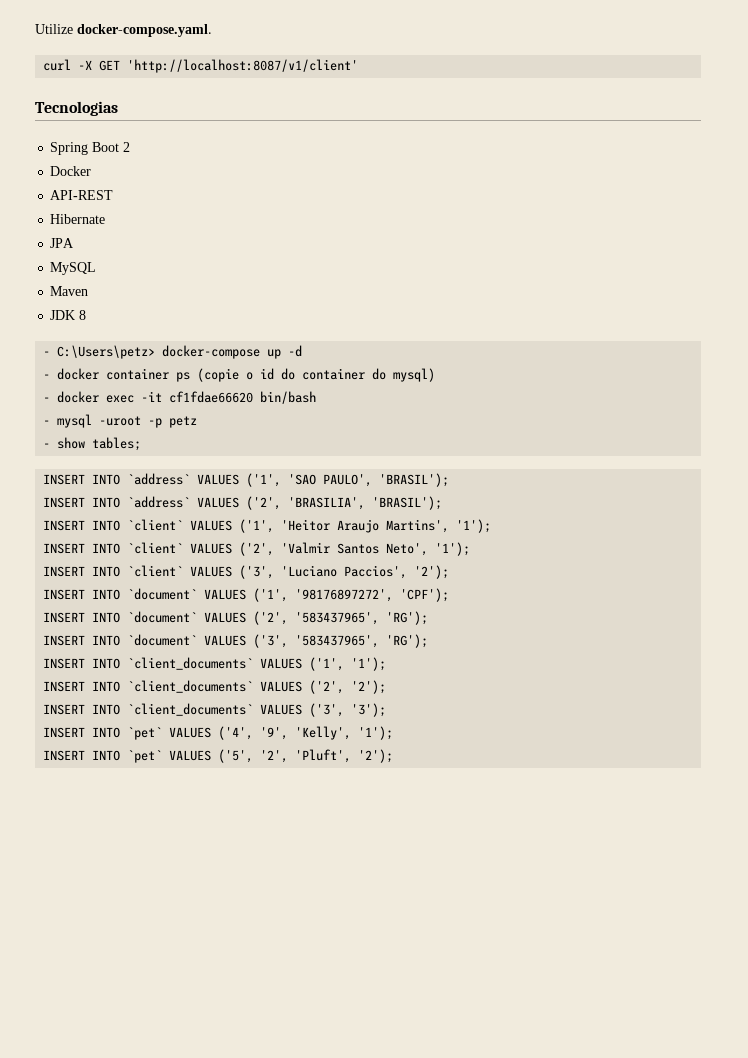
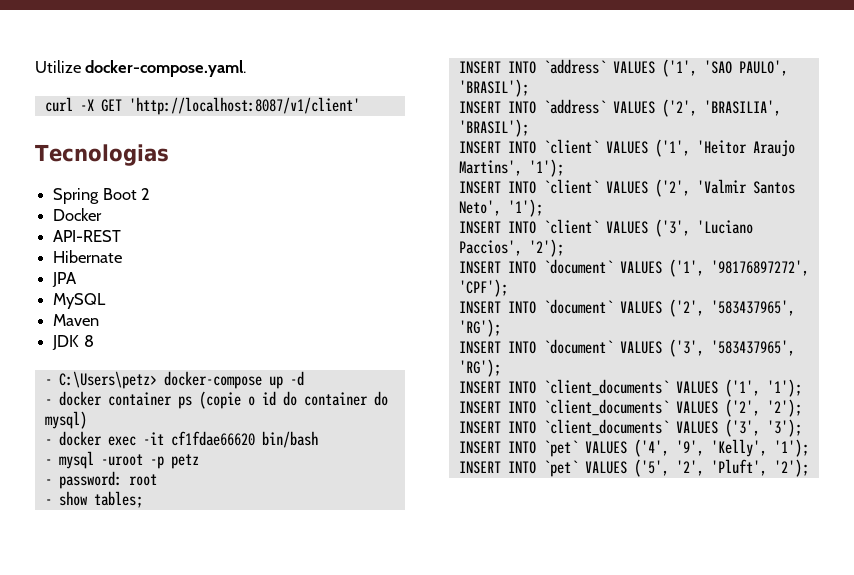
(198, 422) none -> [44,471,157,489] // - password: root

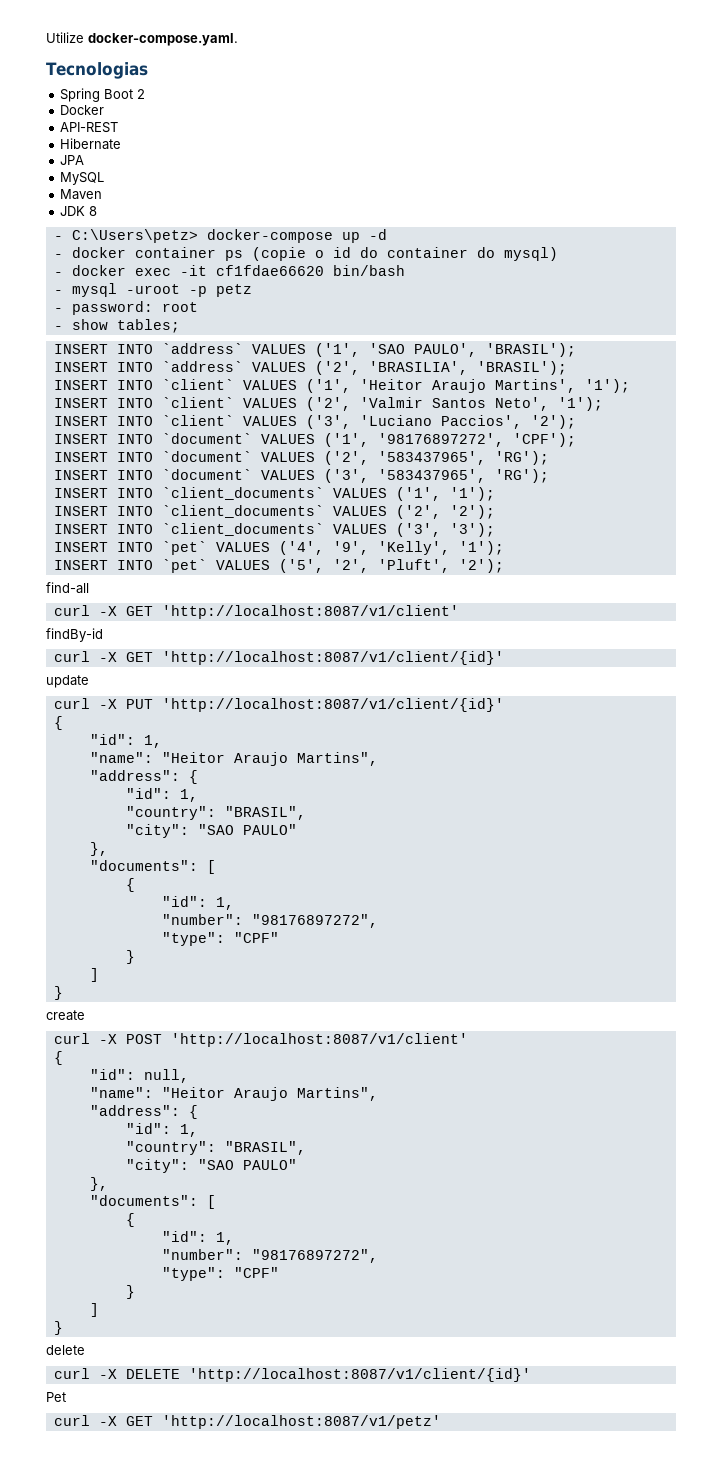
[44,97,360,115] // curl -X GET 'http://localhost:8087/v1/client' -> (238, 39) none
(809, 468) none -> [46,582,89,594] [53,605,459,619] [46,628,103,642] [53,651,504,665] [46,675,89,688] [53,698,504,712] [53,716,63,730] [89,734,162,748] [89,752,378,766] [89,770,198,784] [125,788,198,802] [125,806,306,820] [125,824,297,838] [89,842,108,856] [89,860,216,874] [125,878,135,892] [161,896,234,910] [161,914,378,928] [161,932,279,946] [125,950,135,964] [89,968,99,982] [53,986,63,1000] [46,1010,85,1021] [53,1033,468,1047] [53,1051,63,1065] [89,1069,189,1083] [89,1087,378,1101] [89,1105,198,1119] [125,1123,198,1137] [125,1141,306,1155] [125,1159,297,1173] [89,1177,108,1191] [89,1195,216,1209] [125,1213,135,1227] [161,1231,234,1245] [161,1249,378,1263] [161,1267,279,1281] [125,1285,135,1299] [89,1303,99,1317] [53,1321,63,1335] [46,1345,85,1355] [53,1368,531,1382] [46,1392,66,1402] [53,1415,441,1429] // find-all // curl -X GET 'http://localhost:8087/v1/client' // findBy-id // curl -X GET 'http://localhost:8087/v1/client/{id}' // update // curl -X PUT 'http://localhost:8087/v1/client/{id}' // { // "id": 1, // "name": "Heitor Araujo Martins", // "address": { // "id": 1, // "country": "BRASIL", // "city": "SAO PAULO" // }, // "documents": [ // { // "id": 1, // "number": "98176897272", // "type": "CPF" // } // ] // } // create // curl -X POST 'http://localhost:8087/v1/client' // { // "id": null, // "name": "Heitor Araujo Martins", // "address": { // "id": 1, // "country": "BRASIL", // "city": "SAO PAULO" // }, // "documents": [ // { // "id": 1, // "number": "98176897272", // "type": "CPF" // } // ] // } // delete // curl -X DELETE 'http://localhost:8087/v1/client/{id}' // Pet // curl -X GET 'http://localhost:8087/v1/petz'

